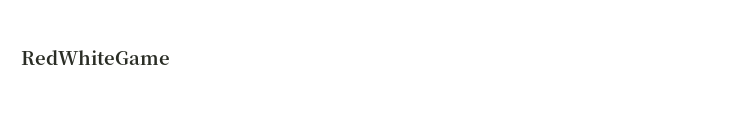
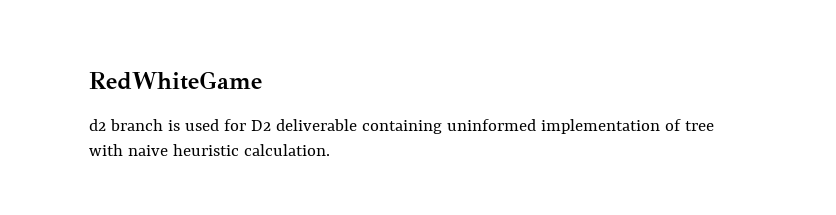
(170, 57) none -> [89,119,714,134] [89,144,330,156] // d2 branch is used for D2 deliverable containing uninformed implementation of tree with naive heuristic calculation.

